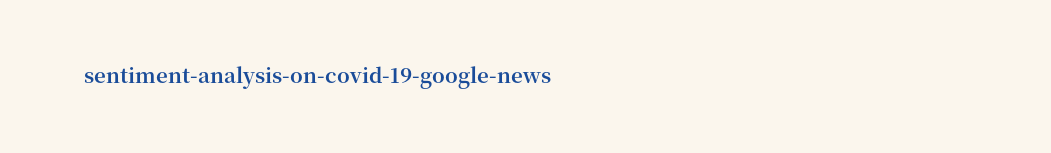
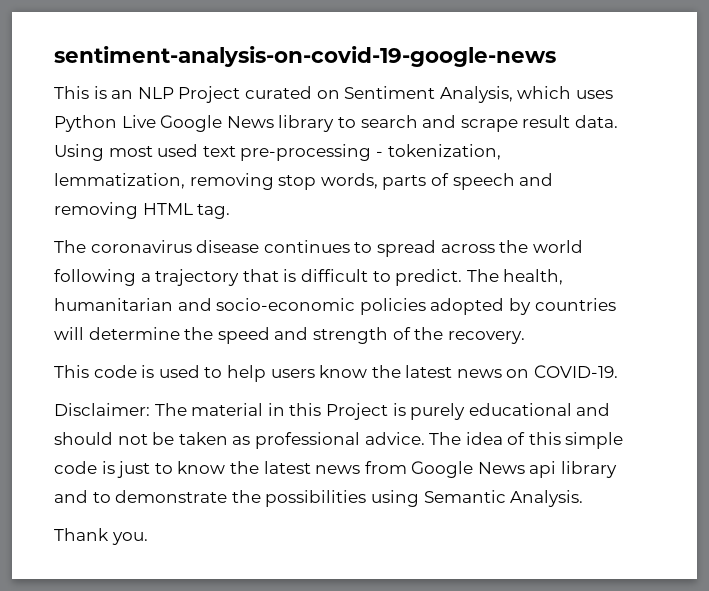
(551, 77) none -> [54,86,613,103] [54,115,618,132] [54,144,501,161] [54,173,554,190] [54,202,231,219] [54,240,583,257] [54,269,564,286] [54,298,616,315] [54,327,525,344] [54,365,619,382] [54,403,611,420] [54,432,624,449] [54,461,618,478] [54,490,584,507] [54,528,148,545] // This is an NLP Project curated on Sentiment Analysis, which uses Python Live Google News library to search and scrape result data. Using most used text pre-processing - tokenization, lemmatization, removing stop words, parts of speech and removing HTML tag. // The coronavirus disease continues to spread across the world following a trajectory that is difficult to predict. The health, humanitarian and socio-economic policies adopted by countries will determine the speed and strength of the recovery. // This code is used to help users know the latest news on COVID-19. // Disclaimer: The material in this Project is purely educational and should not be taken as professional advice. The idea of this simple code is just to know the latest news from Google News api library and to demonstrate the possibilities using Semantic Analysis. // Thank you.

